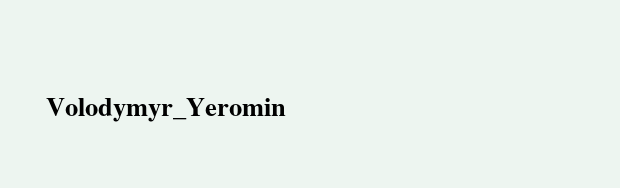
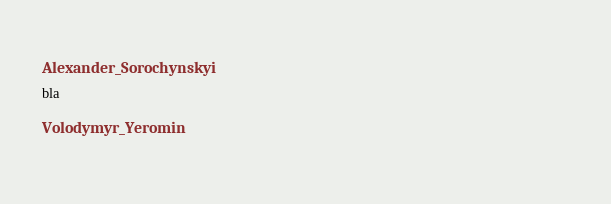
(46, 110) none -> [41,61,216,76] [42,88,60,98] Alexander_Sorochynskyi // bla //

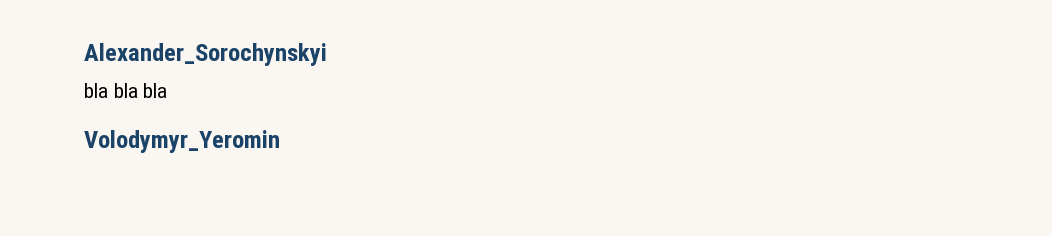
(60, 93) none -> [113,83,168,98] bla bla

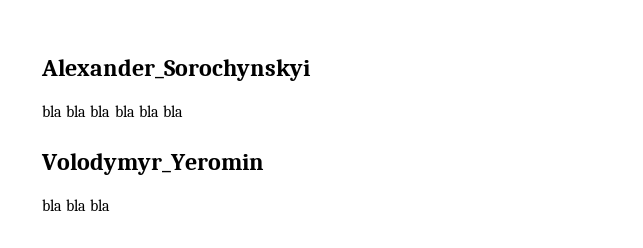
[84,130,280,153] // Volodymyr_Yeromin -> [114,105,183,117] [41,153,264,175] [42,199,111,211] bla bla bla // Volodymyr_Yeromin // bla bla bla

